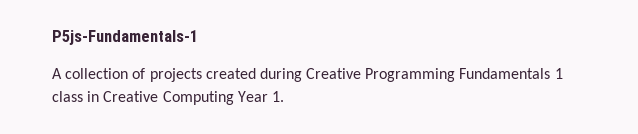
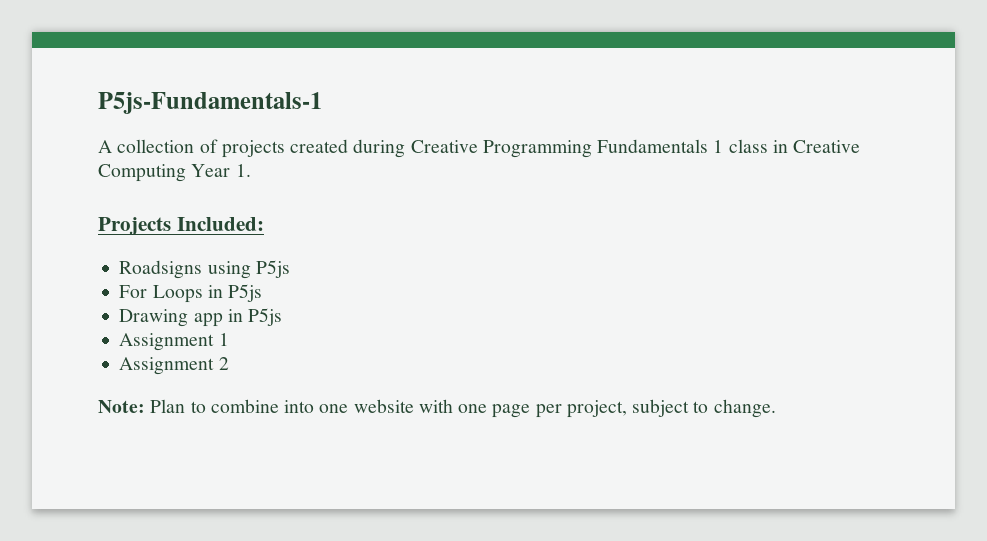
(284, 96) none -> [98,217,264,235] [119,260,290,279] [119,284,263,303] [119,308,283,327] [119,333,229,351] [119,357,229,375] [98,399,776,418] // Projects Included: // Roadsigns using P5js // For Loops in P5js // Drawing app in P5js // Assignment 1 // Assignment 2 // Note: Plan to combine into one website with one page per project, subject to change.

